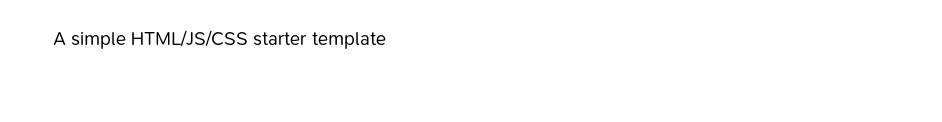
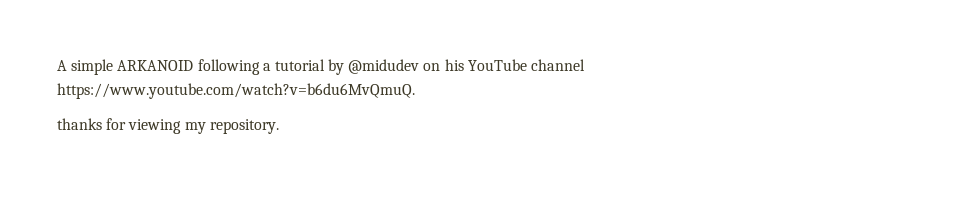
[131,30,386,49] HTML/JS/CSS starter template -> [117,59,586,75] [57,83,415,99] [57,118,279,134] ARKANOID following a tutorial by @midudev on his YouTube channel https://www.youtube.com/watch?v=b6du6MvQmuQ. // thanks for viewing my repository.

